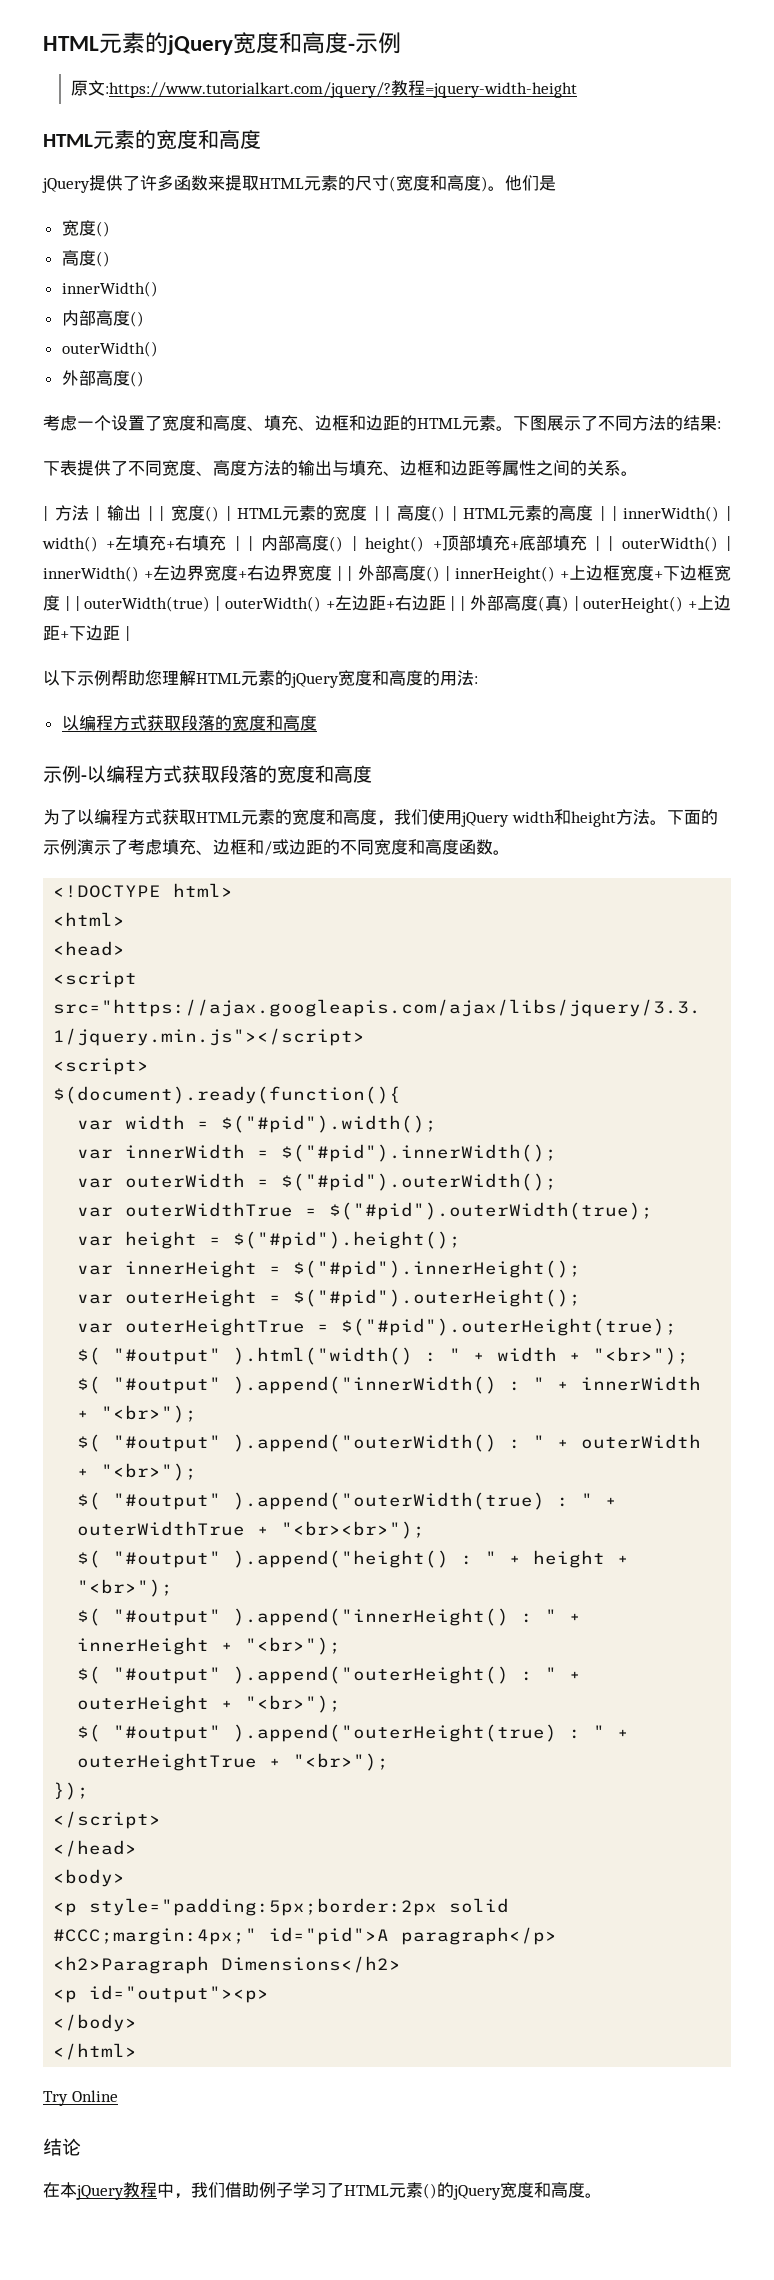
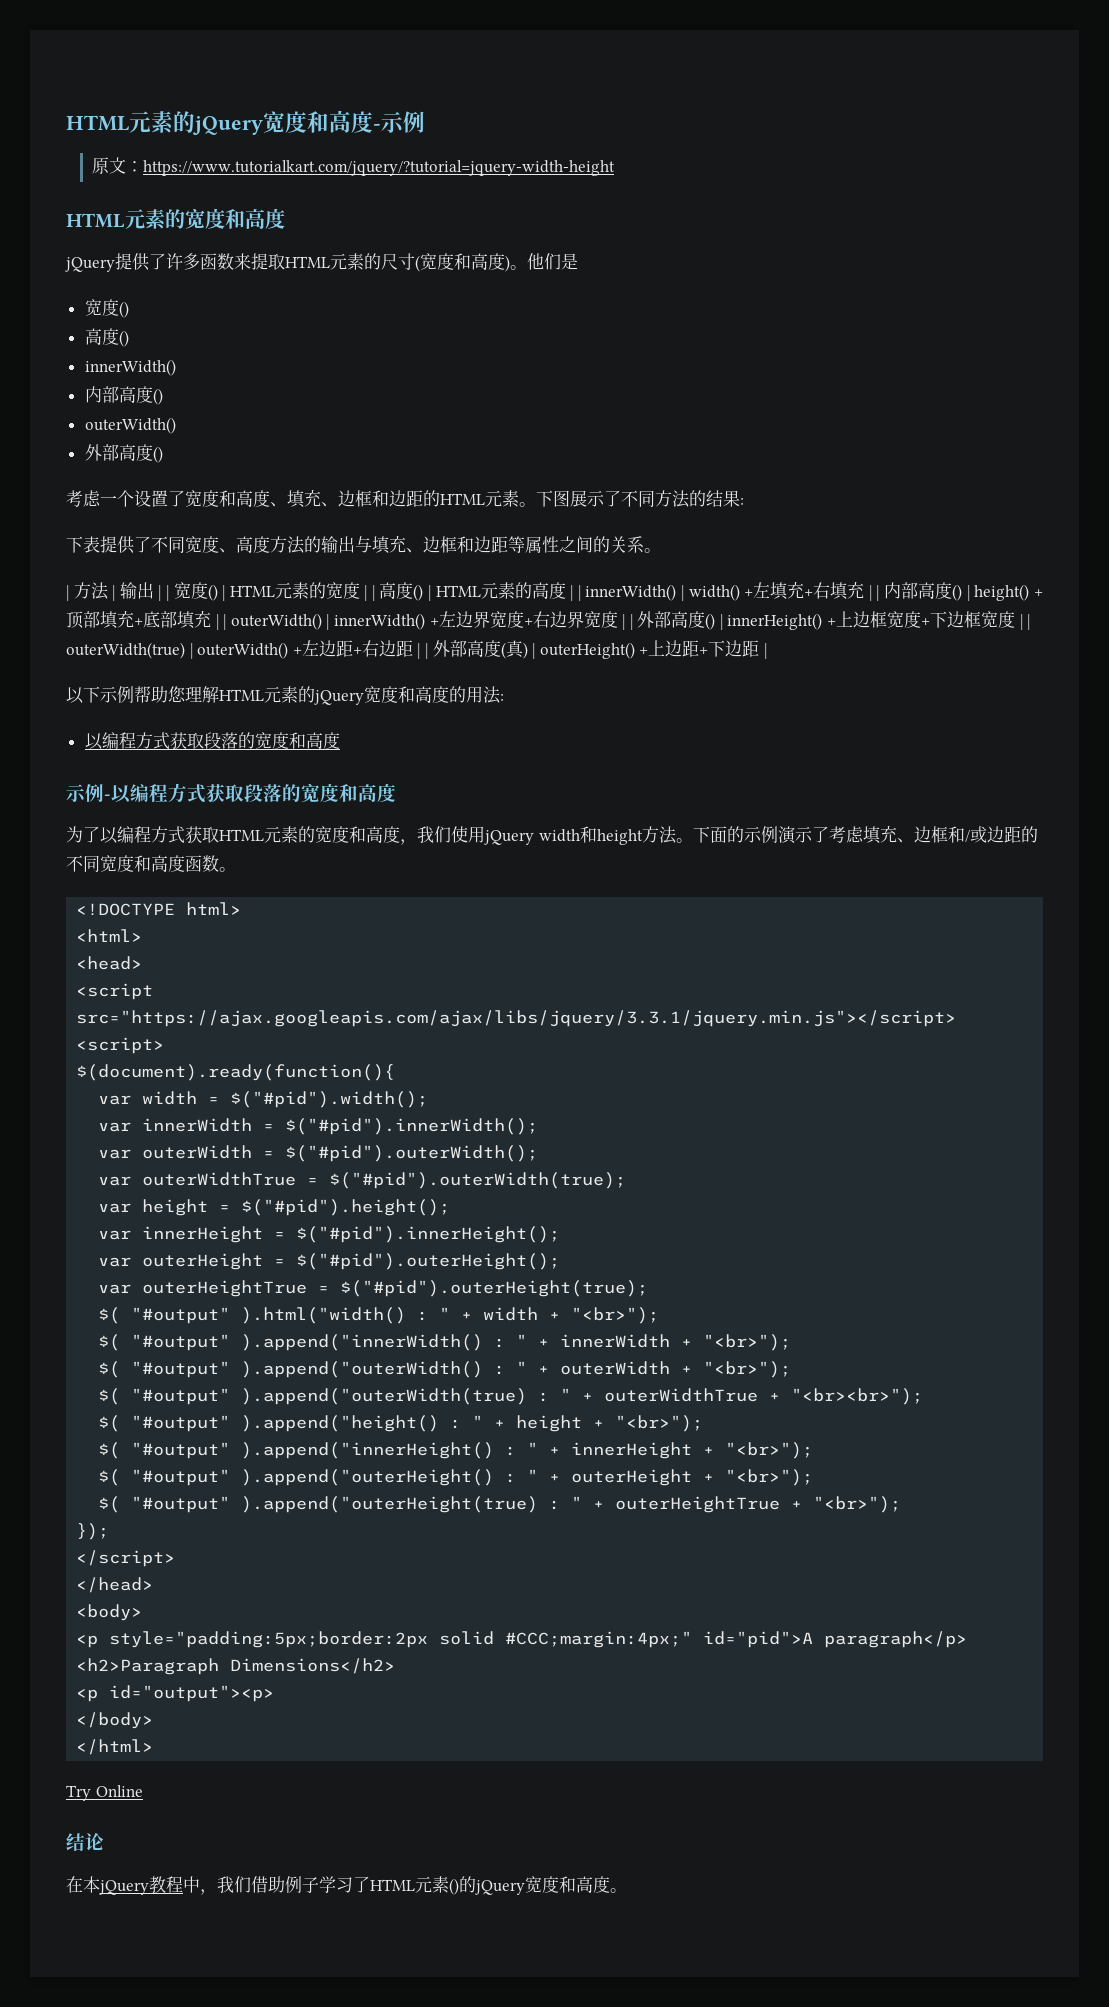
[104,80,577,98] :https://www.tutorialkart.com/jquery/?教程=jquery-width-height -> [125,160,615,176] ：https://www.tutorialkart.com/jquery/?tutorial=jquery-width-height

